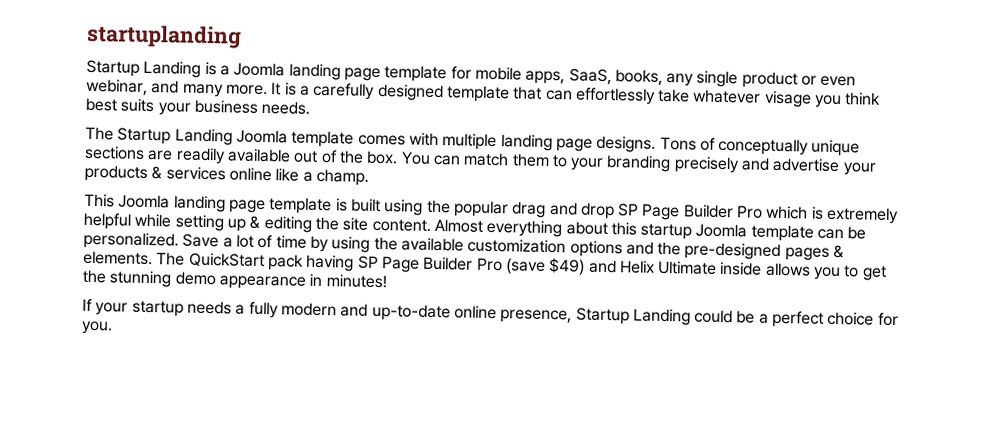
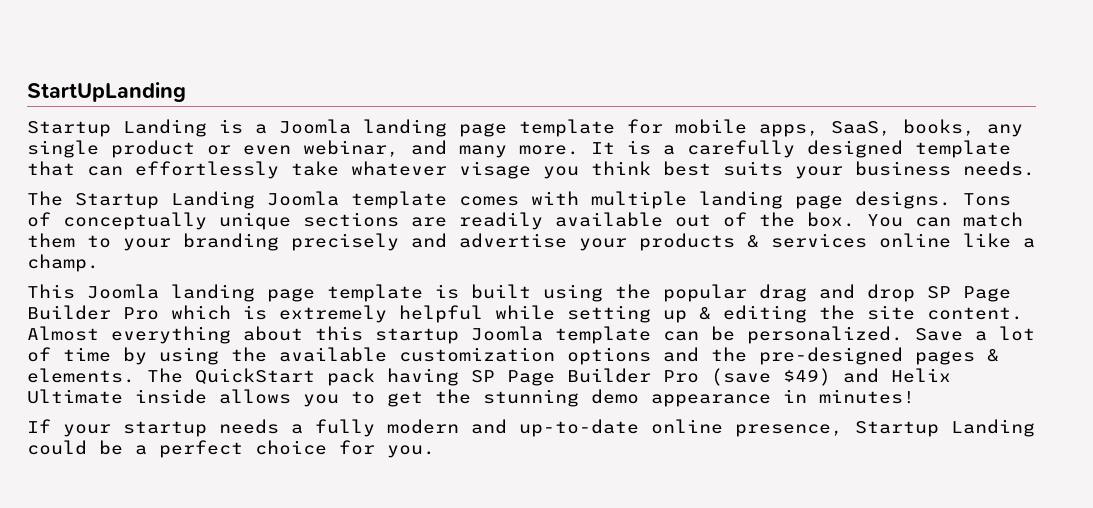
[86,23,242,49] startuplanding -> [27,82,186,102] StartUpLanding

